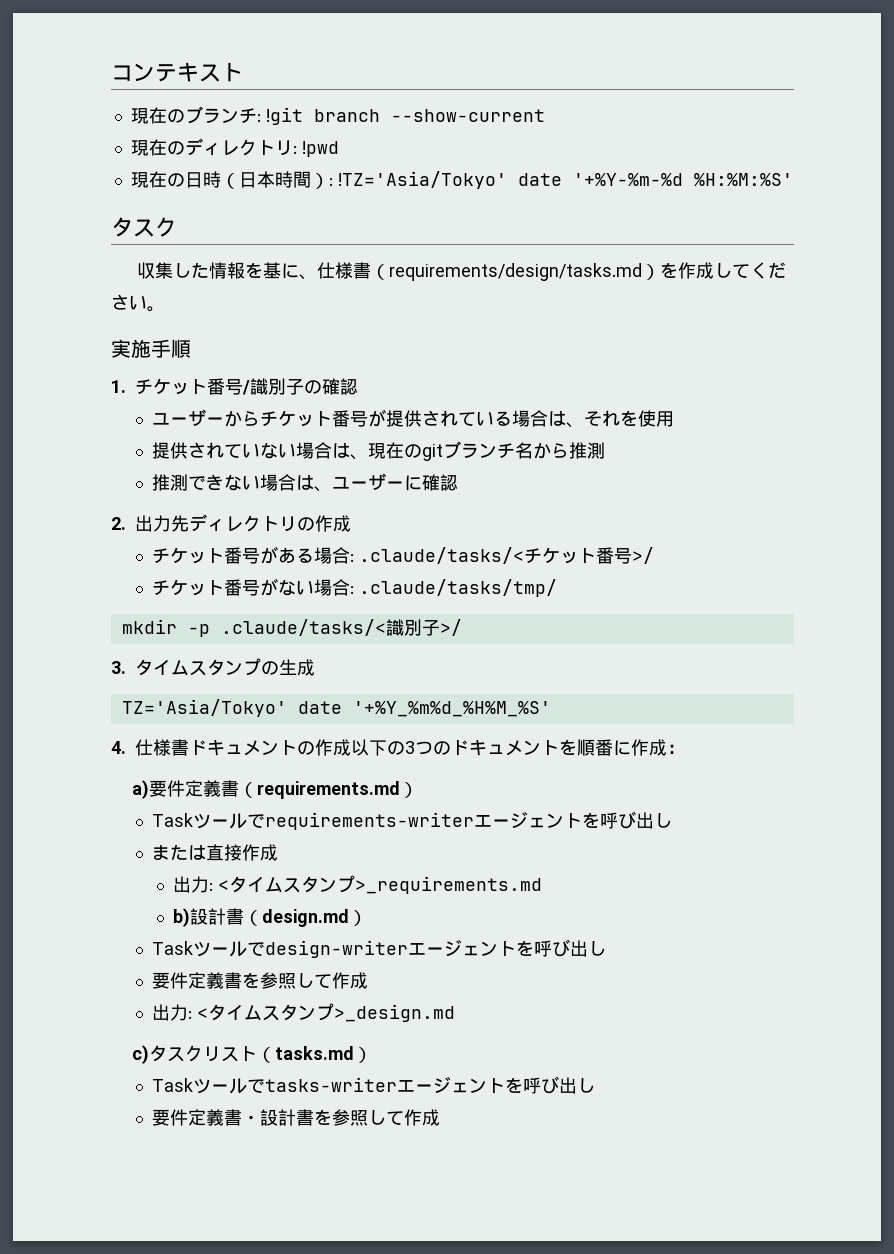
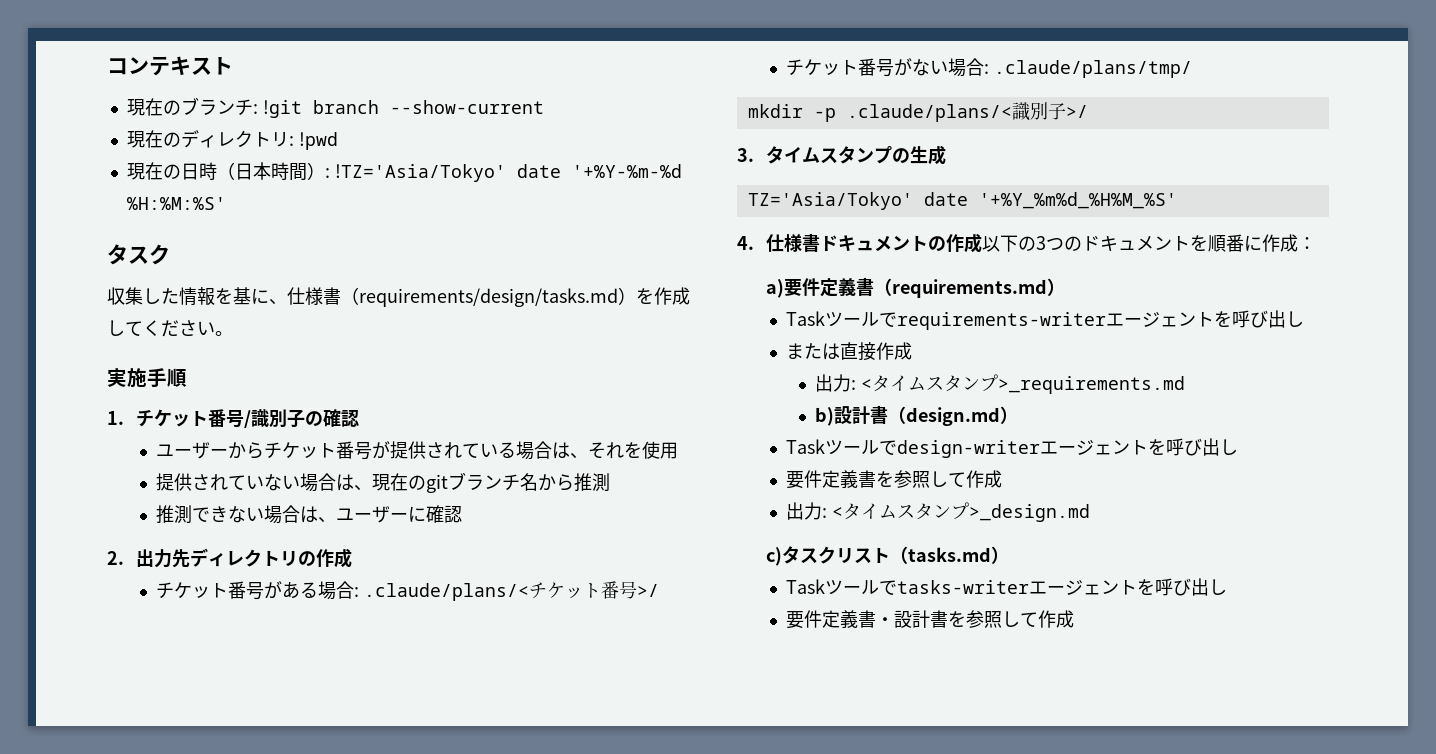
[359,547,525,564] .claude/tasks/< -> [363,583,529,601] .claude/plans/<
[359,579,558,597] .claude/tasks/tmp/ -> [993,60,1192,78] .claude/plans/tmp/
[220,619,386,636] .claude/tasks/< -> [846,104,1012,122] .claude/plans/<

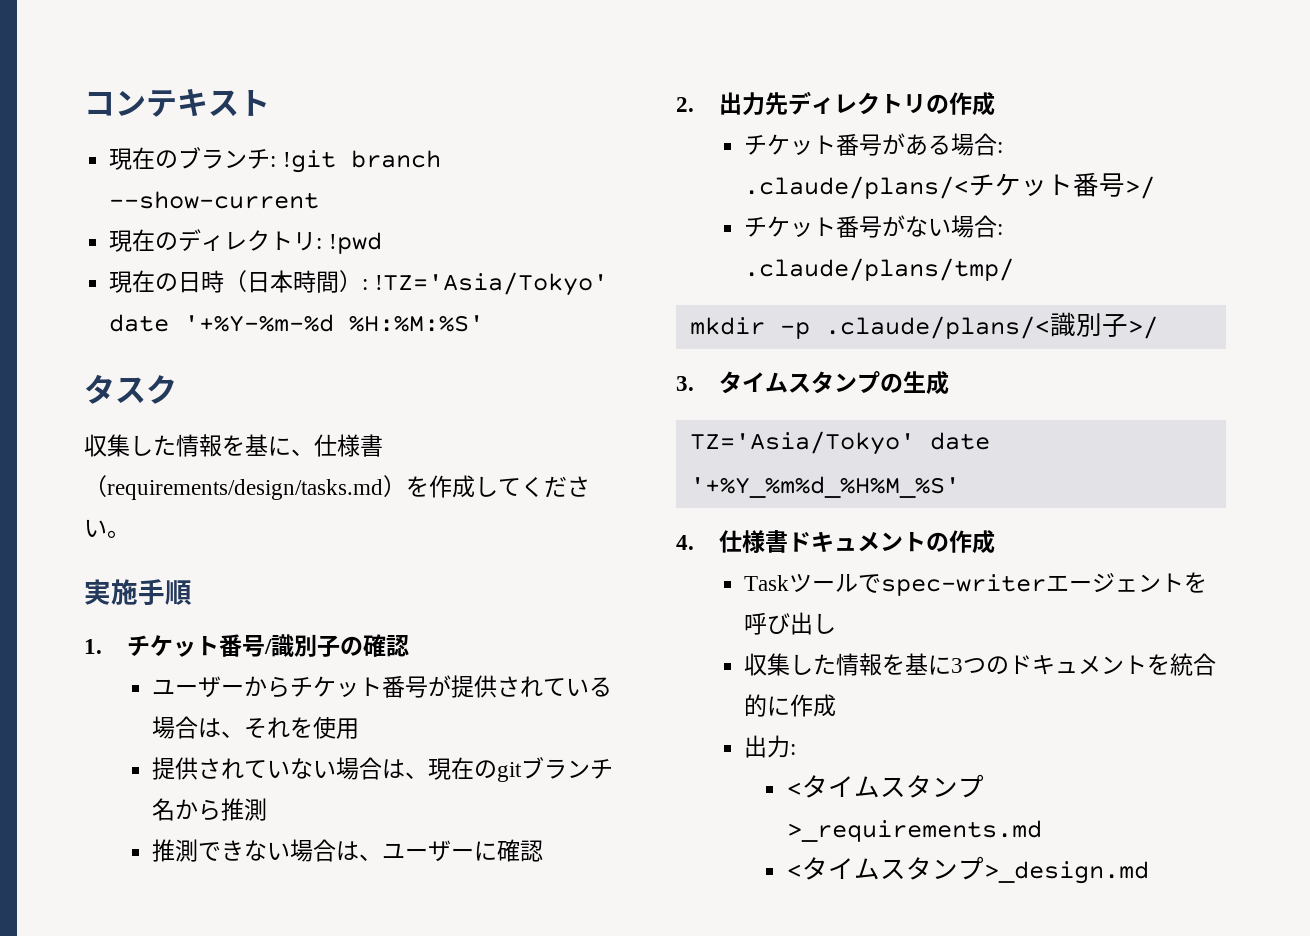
[982,234,1317,252] [766,277,1066,298] [786,310,1305,330] [786,342,913,361] [815,374,857,392] 以下の3つのドキュメントを順番に作成： // a)要件定義書（requirements.md） // Taskツールでrequirements-writerエージェントを呼び出し // または直接作成 // 出力: -> [744,572,1208,596] [744,612,837,635] [744,653,1217,676] [744,694,837,717] [744,735,797,758] // Taskツールでspec-writerエージェントを呼び出し // 収集した情報を基に3つのドキュメントを統合的に作成 // 出力: //
[815,405,1019,426] [786,438,1239,458] [786,470,1003,489] [786,502,828,520] b)設計書（design.md） // Taskツールでdesign-writerエージェントを呼び出し // 要件定義書を参照して作成 // 出力: -> (1043, 831) none
[766,546,1010,566] [786,578,1228,596] [786,610,1075,629] // c)タスクリスト（tasks.md） // Taskツールでtasks-writerエージェントを呼び出し // 要件定義書・設計書を参照して作成 -> (1150, 872) none

